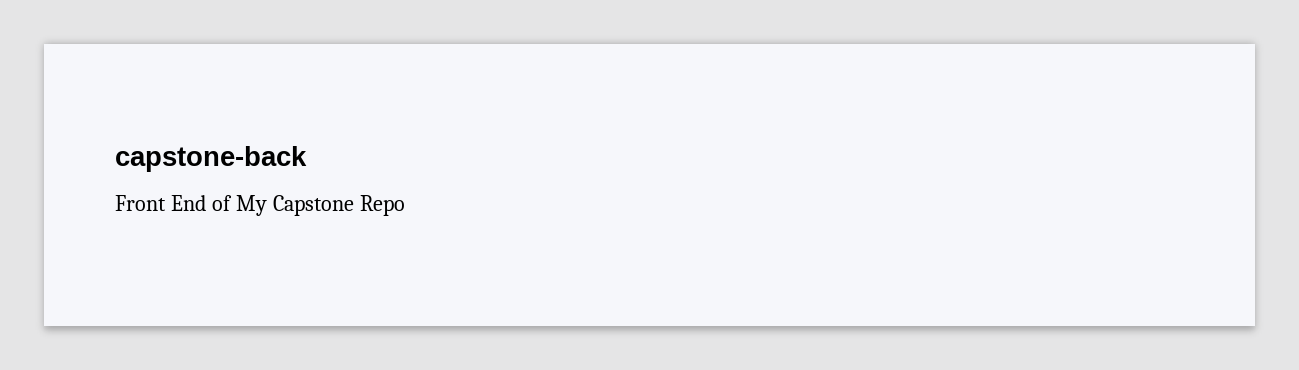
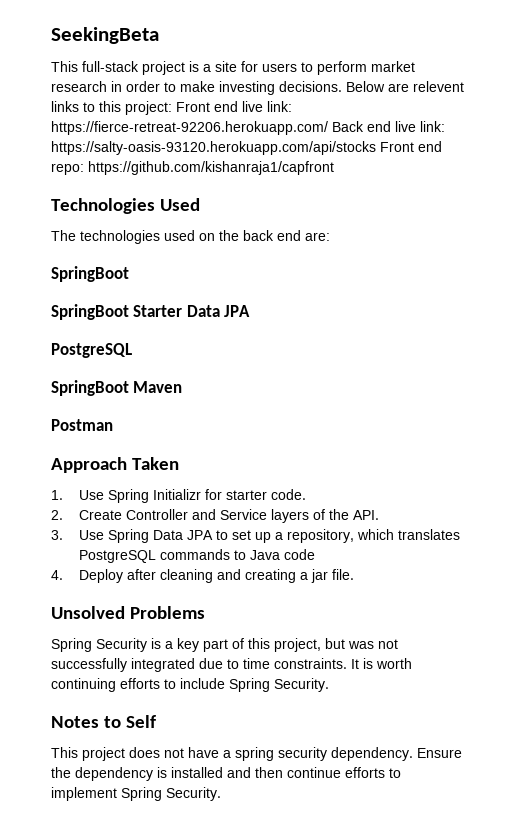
[115,146,307,172] [115,195,405,216] capstone-back // Front End of My Capstone Repo -> [51,27,159,44] [51,61,415,75] [51,81,464,95] [51,101,292,115] [51,121,445,135] [51,141,442,155] [51,161,334,175] [51,198,200,214] [51,230,330,244] [51,266,129,282] [51,304,251,320] [51,343,132,358] [51,380,183,396] [51,419,113,431] [51,457,179,473] [51,489,306,503] [51,509,379,523] [51,529,460,543] [78,549,315,563] [51,569,354,583] [51,606,205,619] [51,638,398,652] [51,658,412,672] [51,678,329,692] [51,715,156,728] [51,747,462,761] [51,767,401,781] [51,787,221,801] SeekingBeta // This full-stack project is a site for users to perform market research in order to make investing decisions. Below are relevent links to this project: Front end live link: https://fierce-retreat-92206.herokuapp.com/ Back end live link: https://salty-oasis-93120.herokuapp.com/api/stocks Front end repo: https://github.com/kishanraja1/capfront // Technologies Used // The technologies used on the back end are: // SpringBoot // SpringBoot Starter Data JPA // PostgreSQL // SpringBoot Maven // Postman // Approach Taken // 1. Use Spring Initializr for starter code. // 2. Create Controller and Service layers of the API. // 3. Use Spring Data JPA to set up a repository, which translates PostgreSQL commands to Java code // 4. Deploy after cleaning and creating a jar file. // Unsolved Problems // Spring Security is a key part of this project, but was not successfully integrated due to time constraints. It is worth continuing efforts to include Spring Security. // Notes to Self // This project does not have a spring security dependency. Ensure the dependency is installed and then continue efforts to implement Spring Security.

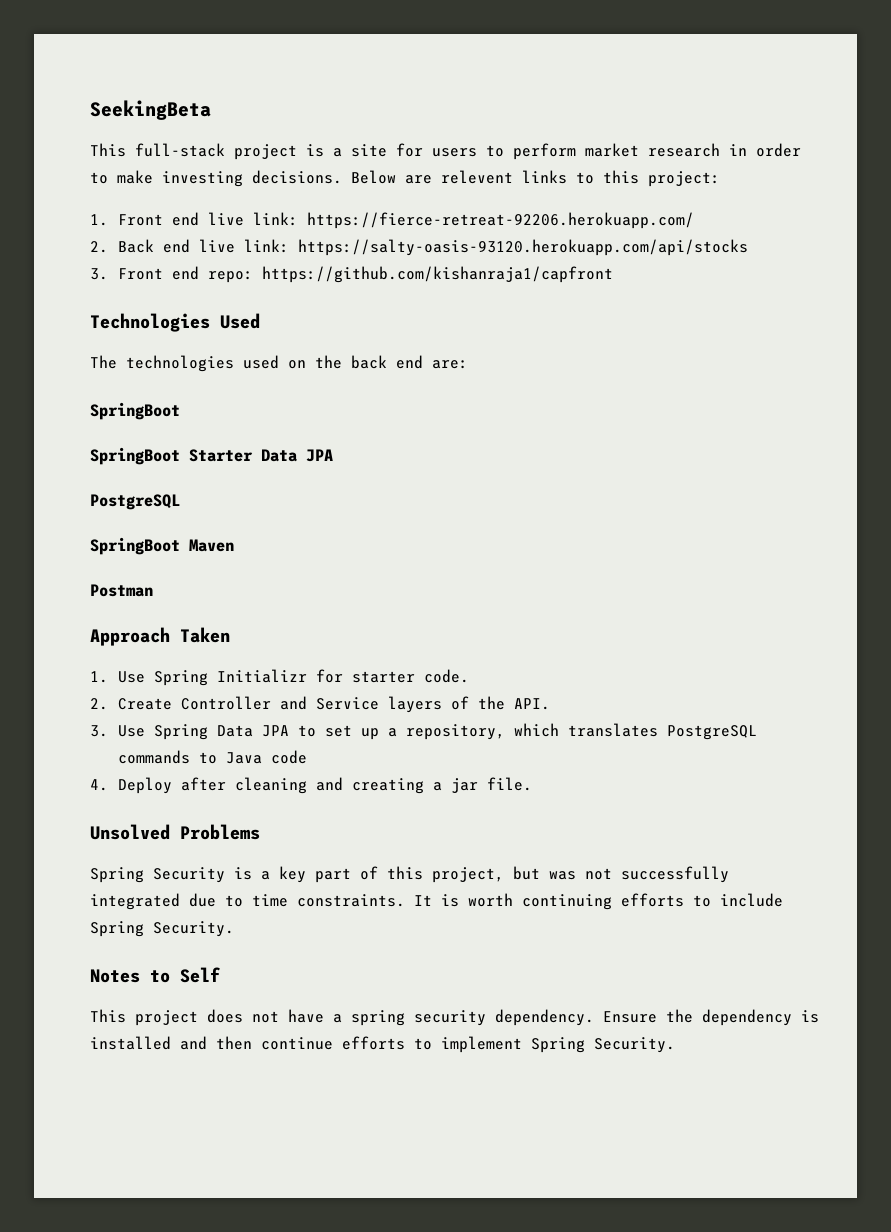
(172, 108) none -> [90,214,108,226] // 1.
(328, 128) none -> [90,241,108,253] // 2.
(376, 148) none -> [90,268,108,280] // 3.

